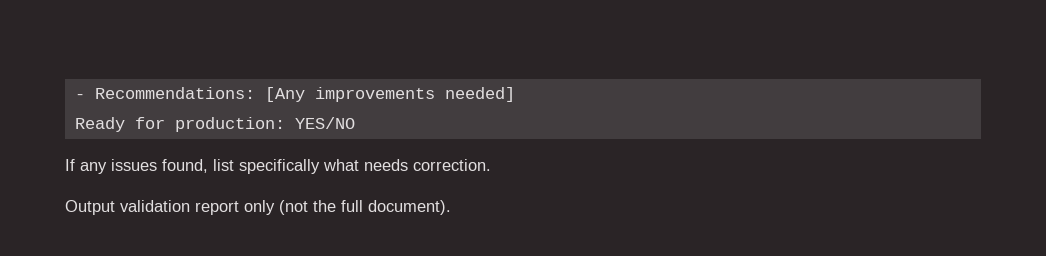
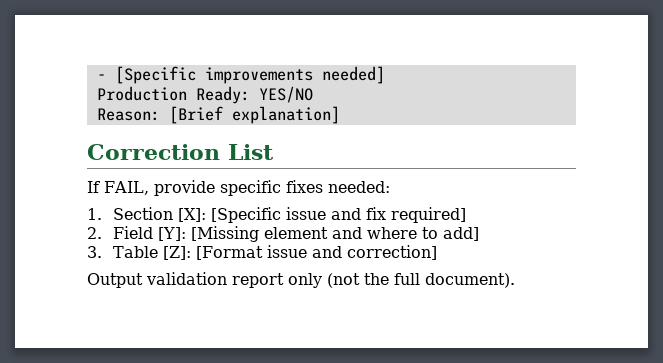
[94,87,305,102] Recommendations: [Any -> [114,66,196,84] [Specific
[74,117,355,132] [65,159,491,174] Ready for production: YES/NO // If any issues found, list specifically what needs correction. -> [96,86,313,104] [96,106,340,124] [87,144,274,160] [87,180,390,196] [87,207,466,223] [87,226,479,242] [87,245,437,260] Production Ready: YES/NO // Reason: [Brief explanation] // Correction List // If FAIL, provide specific fixes needed: // 1. Section [X]: [Specific issue and fix required] // 2. Field [Y]: [Missing element and where to add] // 3. Table [Z]: [Format issue and correction]

